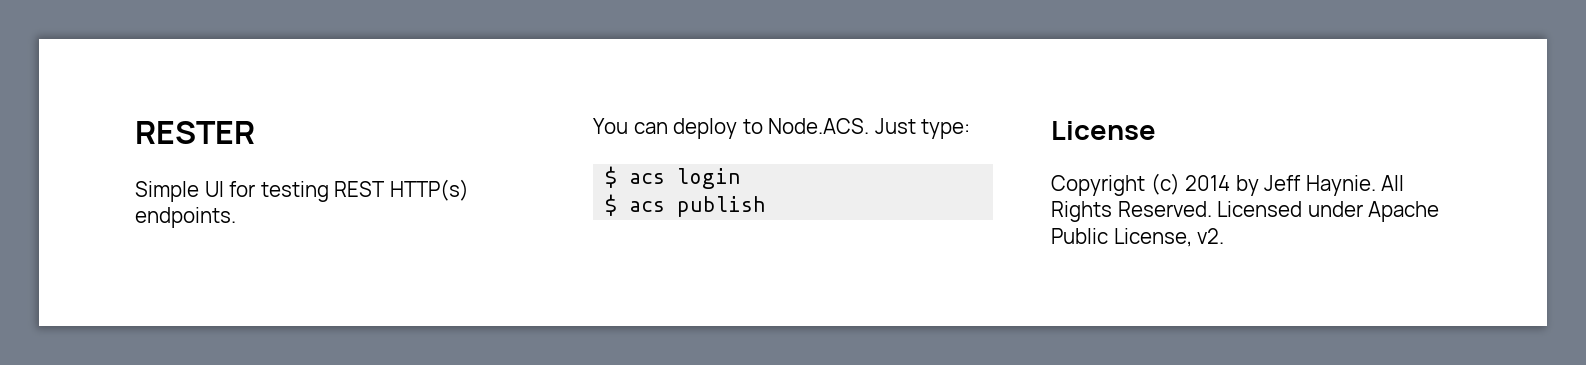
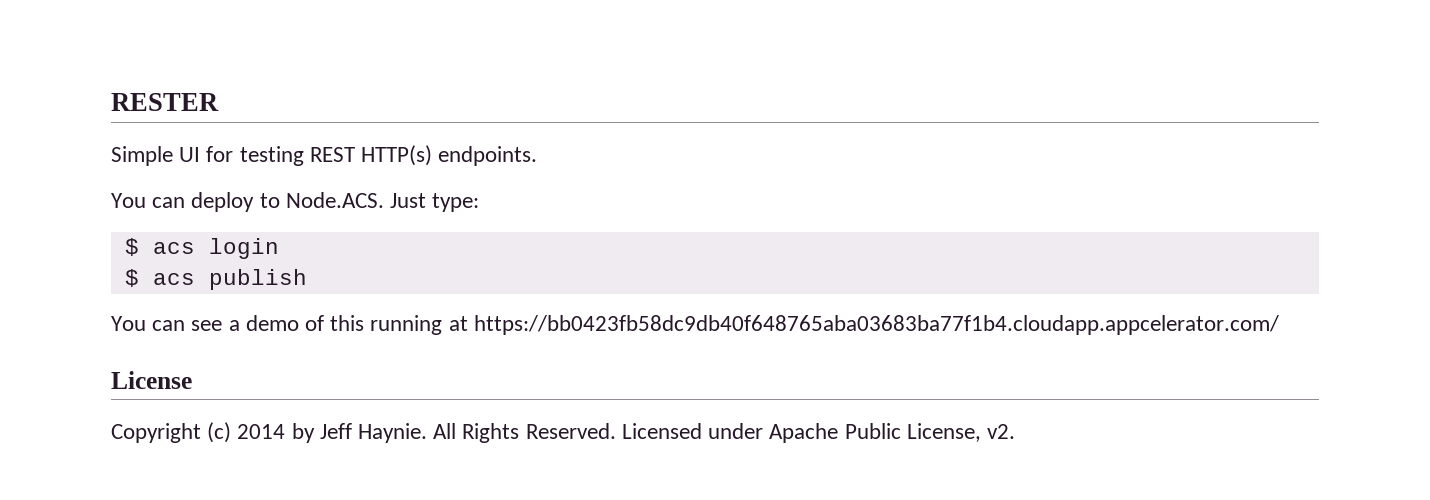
(767, 206) none -> [111,315,1279,335] // You can see a demo of this running at https://bb0423fb58dc9db40f648765aba03683ba77f1b4.cloudapp.appcelerator.com/

